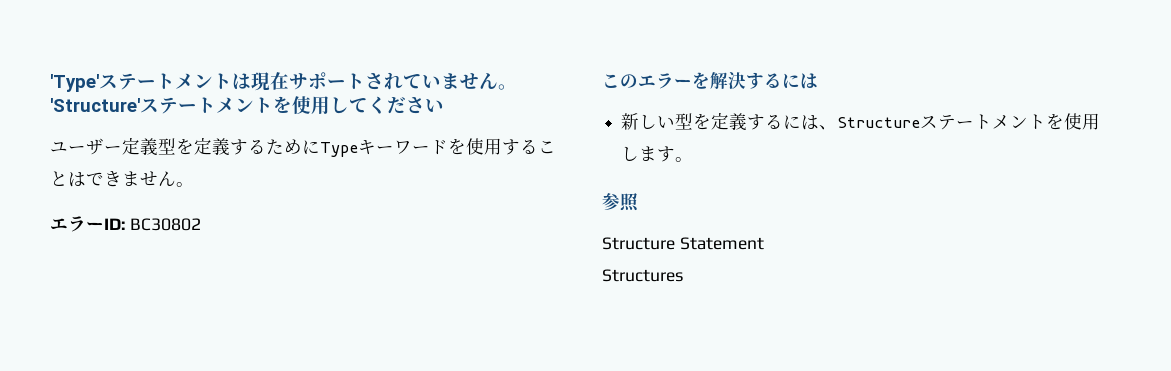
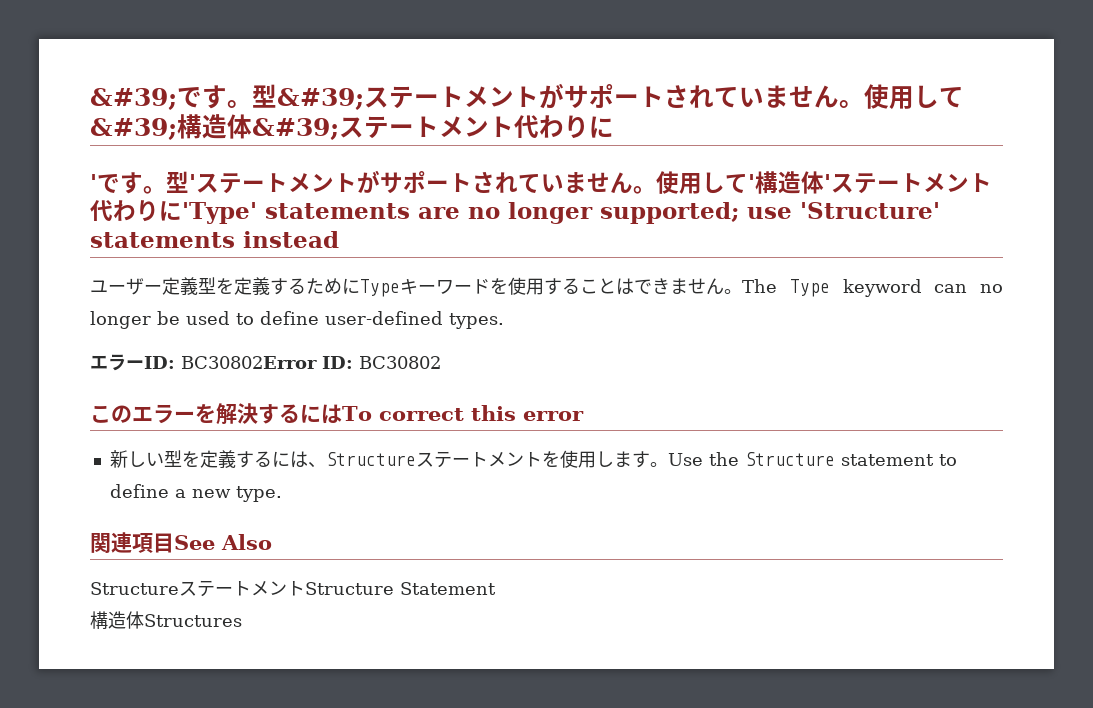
[50,72,517,92] [50,96,444,115] 'Type'ステートメントは現在サポートされていません。'Structure'ステートメントを使用してください -> [90,83,964,110] [90,114,614,140] [90,170,992,194] [90,200,940,224] [90,231,339,248] &#39;です。型&#39;ステートメントがサポートされていません。使用して&#39;構造体&#39;ステートメント代わりに // 'です。型'ステートメントがサポートされていません。使用して'構造体'ステートメント代わりに'Type' statements are no longer supported; use 'Structure' statements instead
(194, 184) none -> [742,279,1003,297] [90,311,504,329] The Type keyword can no longer be used to define user-defined types.
(125, 224) none -> [181,356,353,369] BC30802Error ID:
(818, 81) none -> [342,405,584,421] To correct this error
[602,193,639,212] // 参照 // -> [667,452,957,466] [109,484,282,502] [90,532,272,553] [90,580,305,597] Use the Structure statement to define a new type. // 関連項目See Also // Structureステートメント
(764, 243) none -> [90,611,144,629] 構造体

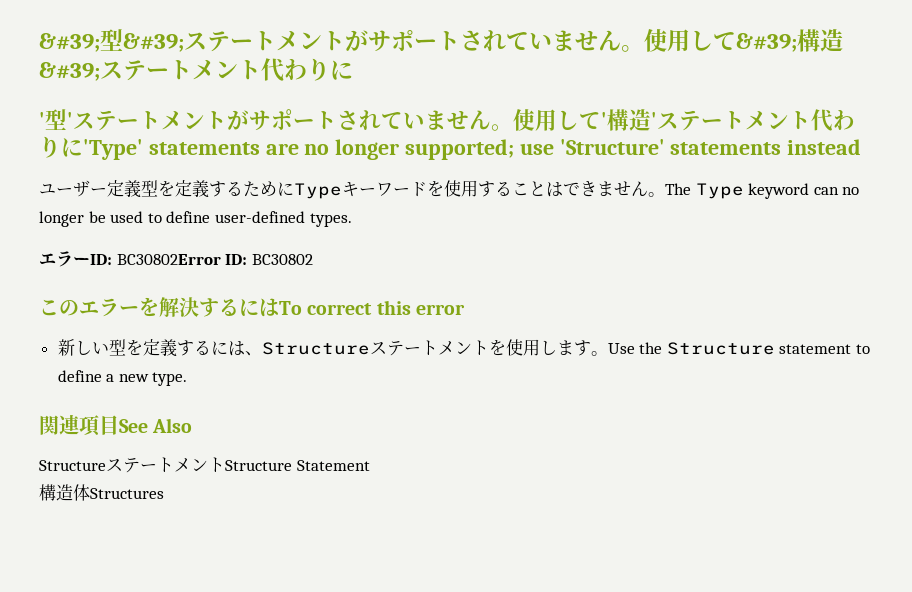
[90,85,252,110] &#39;です。 -> [39,33,100,52] &#39;
[227,114,252,139] 体 -> (843, 40) none
[97,172,166,194] です。 -> (45, 120) none
[801,171,824,194] 体 -> (651, 120) none

